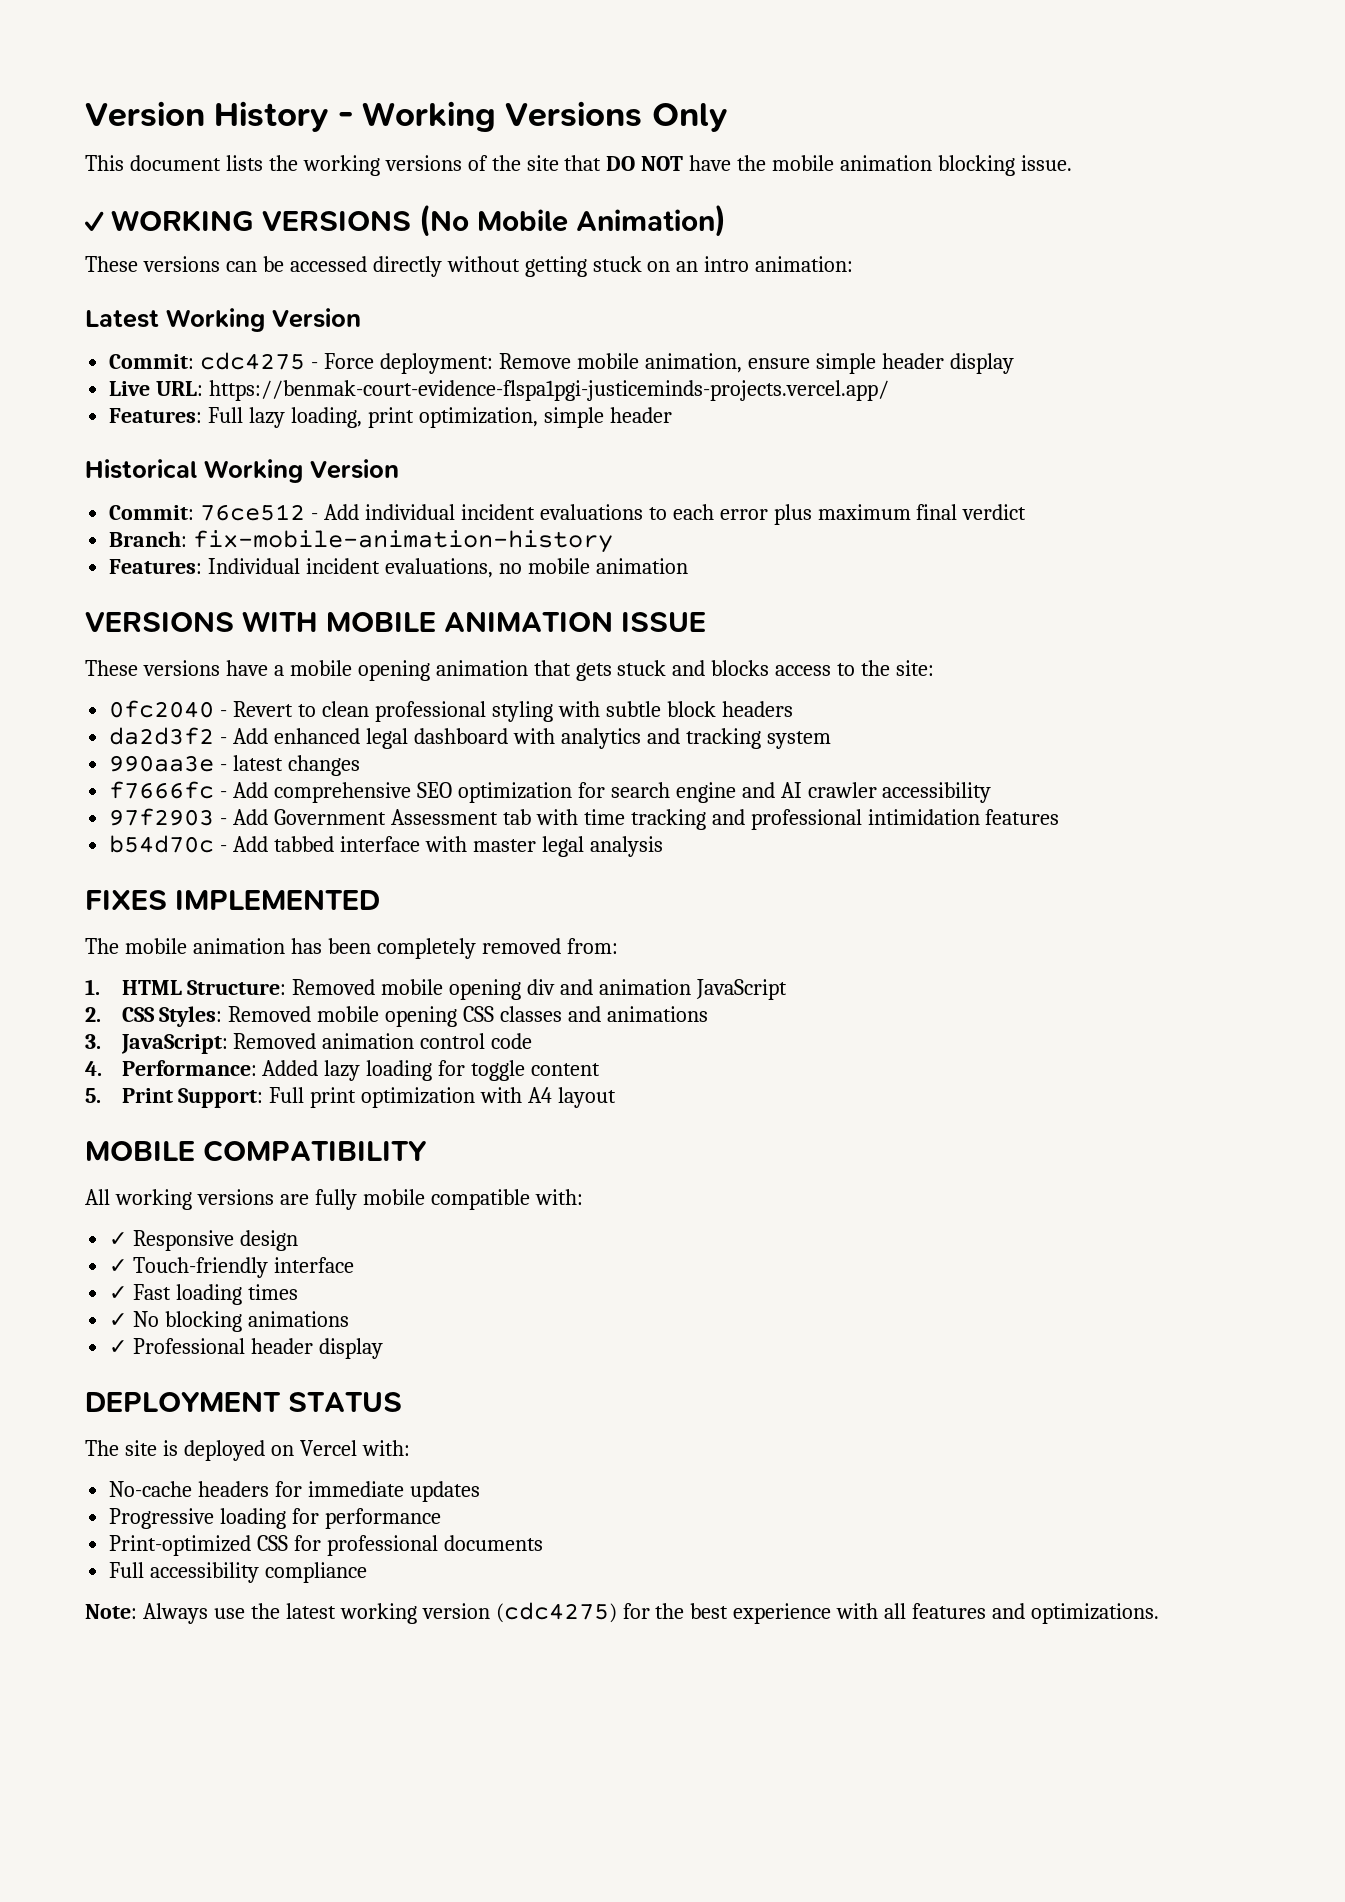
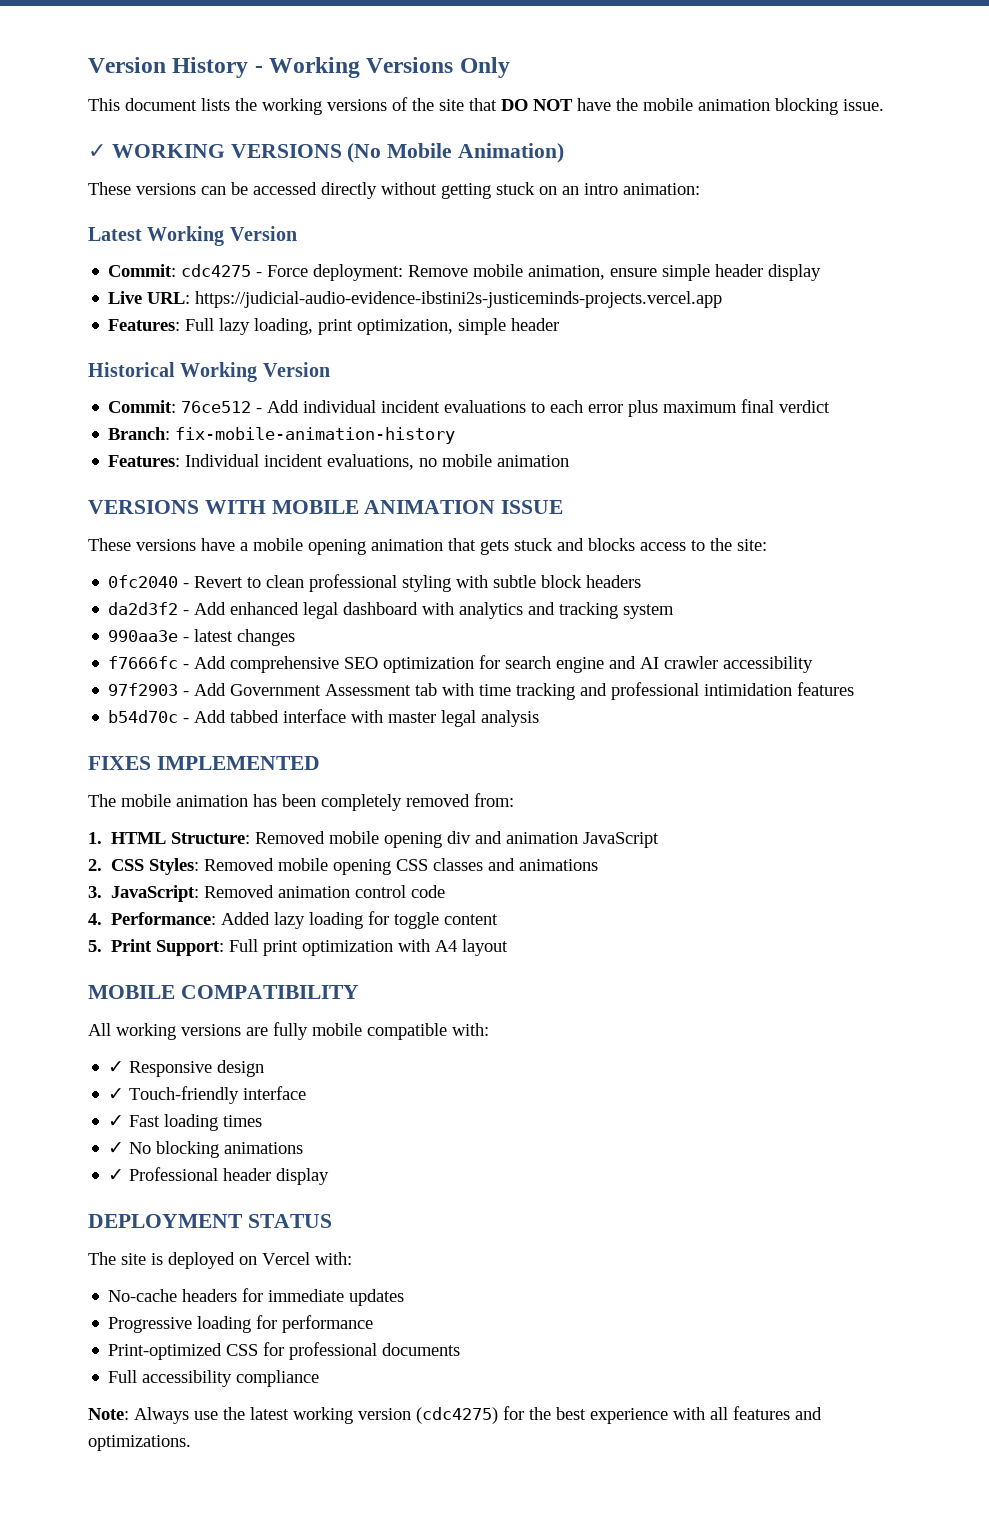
[209,380,890,401] https://benmak-court-evidence-flspa1pgi-justiceminds-projects.vercel.app/ -> [195,291,723,308] https://judicial-audio-evidence-ibstini2s-justiceminds-projects.vercel.app

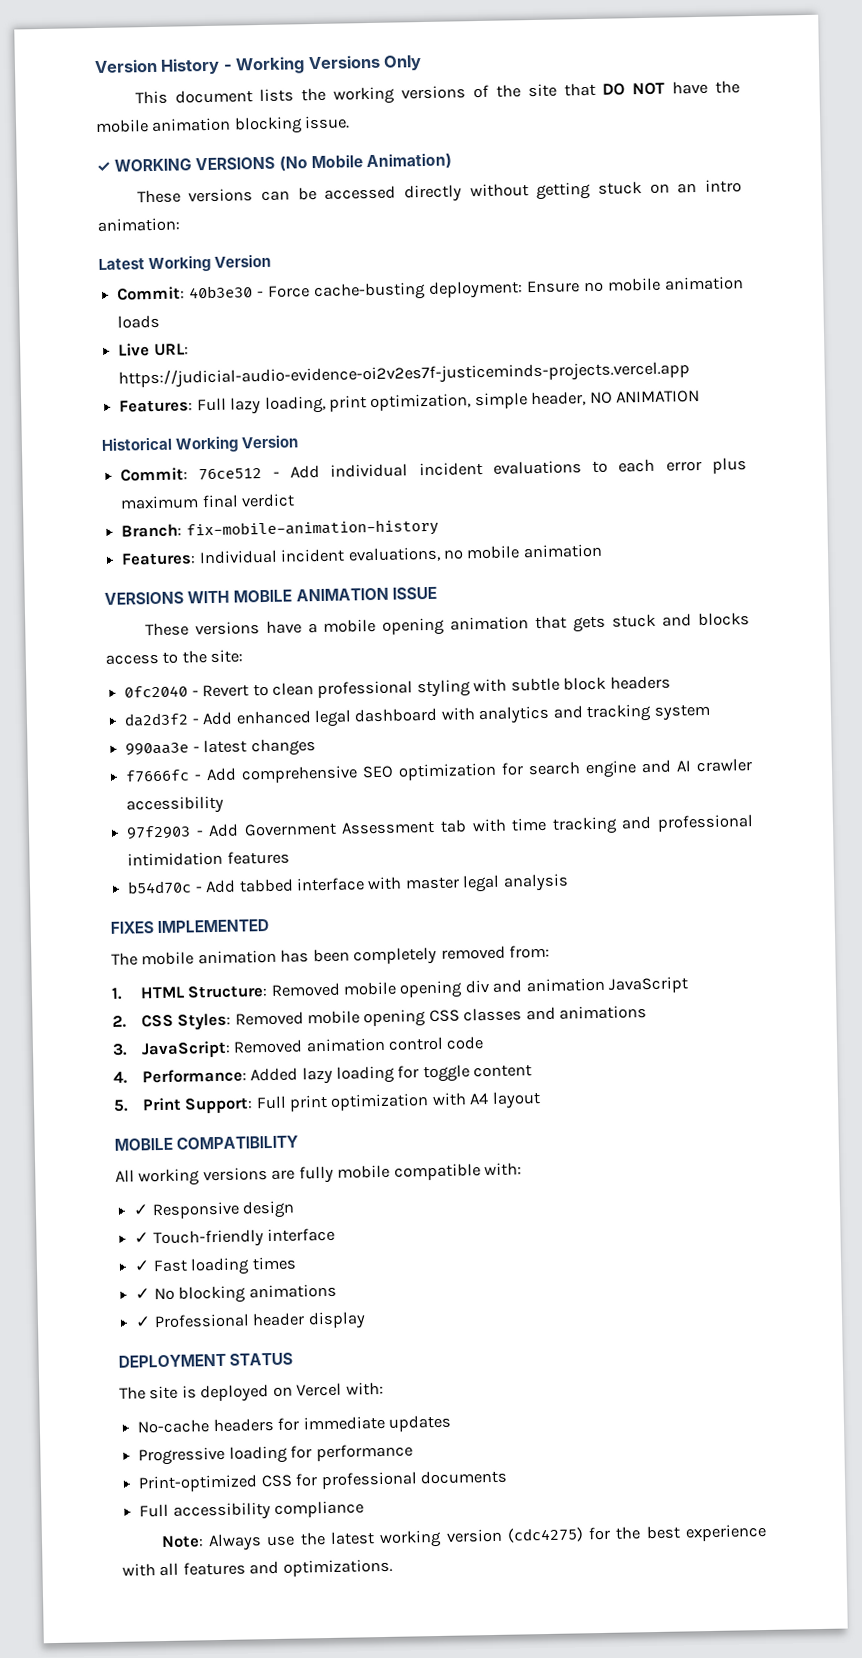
[181,264,252,277] cdc4275 -> [189,285,254,299] 40b3e30
[313,264,822,281] deployment: Remove mobile animation, ensure simple header display -> [313,276,744,302] [117,314,161,329] cache-busting deployment: Ensure no mobile animation loads
[195,291,723,308] https://judicial-audio-evidence-ibstini2s-justiceminds-projects.vercel.app -> [118,360,691,389] https://judicial-audio-evidence-oi2v2es7f-justiceminds-projects.vercel.app
[511,318,560,331] header -> [531,389,701,407] header, NO ANIMATION

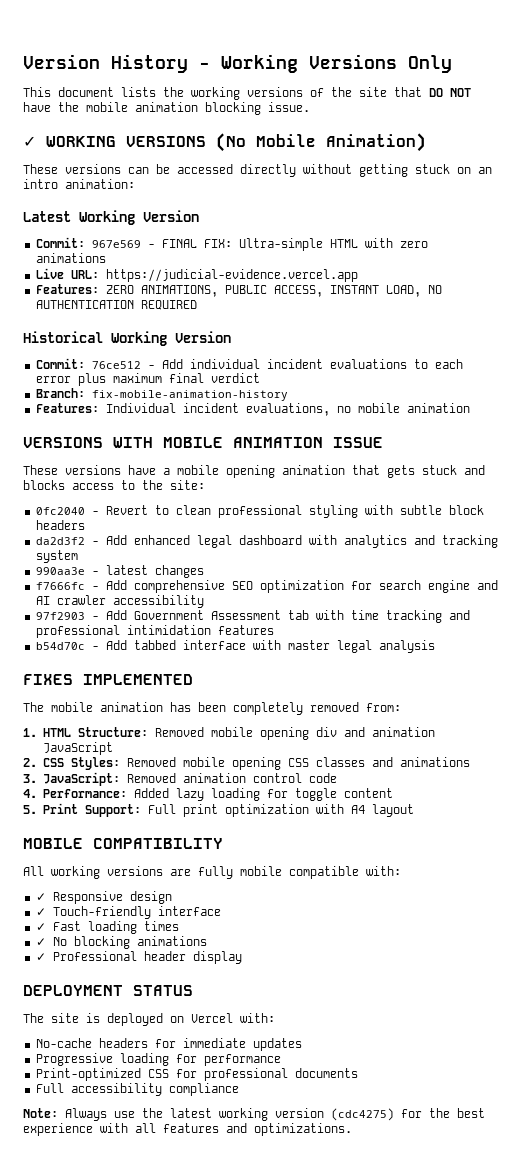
[189,276,744,302] [117,314,161,329] 40b3e30 - Force cache-busting deployment: Ensure no mobile animation loads -> [91,238,428,251] [35,253,106,263] 967e569 - FINAL FIX: Ultra-simple HTML with zero animations
[118,360,691,389] [119,389,701,415] https://judicial-audio-evidence-oi2v2es7f-justiceminds-projects.vercel.app // Features: Full lazy loading, print optimization, simple header, NO ANIMATION -> [105,269,358,282] [35,284,442,297] [35,300,197,310] https://judicial-evidence.vercel.app // Features: ZERO ANIMATIONS, PUBLIC ACCESS, INSTANT LOAD, NO AUTHENTICATION REQUIRED

